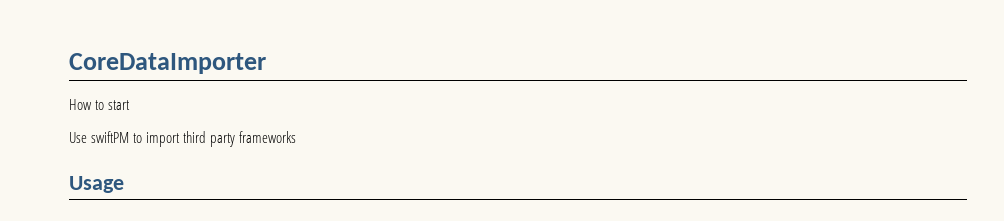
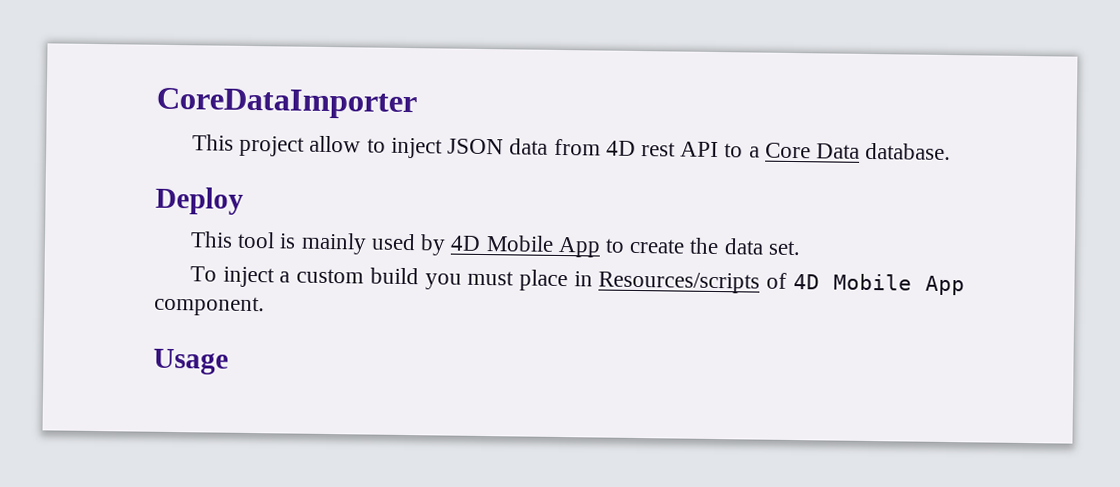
[69,99,131,110] [69,131,297,147] How to start // Use swiftPM to import third party frameworks -> [192,134,952,161] [155,186,244,215] [190,231,801,258] [190,266,965,296] [154,295,265,317] This project allow to inject JSON data from 4D rest API to a Core Data database. // Deploy // This tool is mainly used by 4D Mobile App to create the data set. // To inject a custom build you must place in Resources/scripts of 4D Mobile App component.

